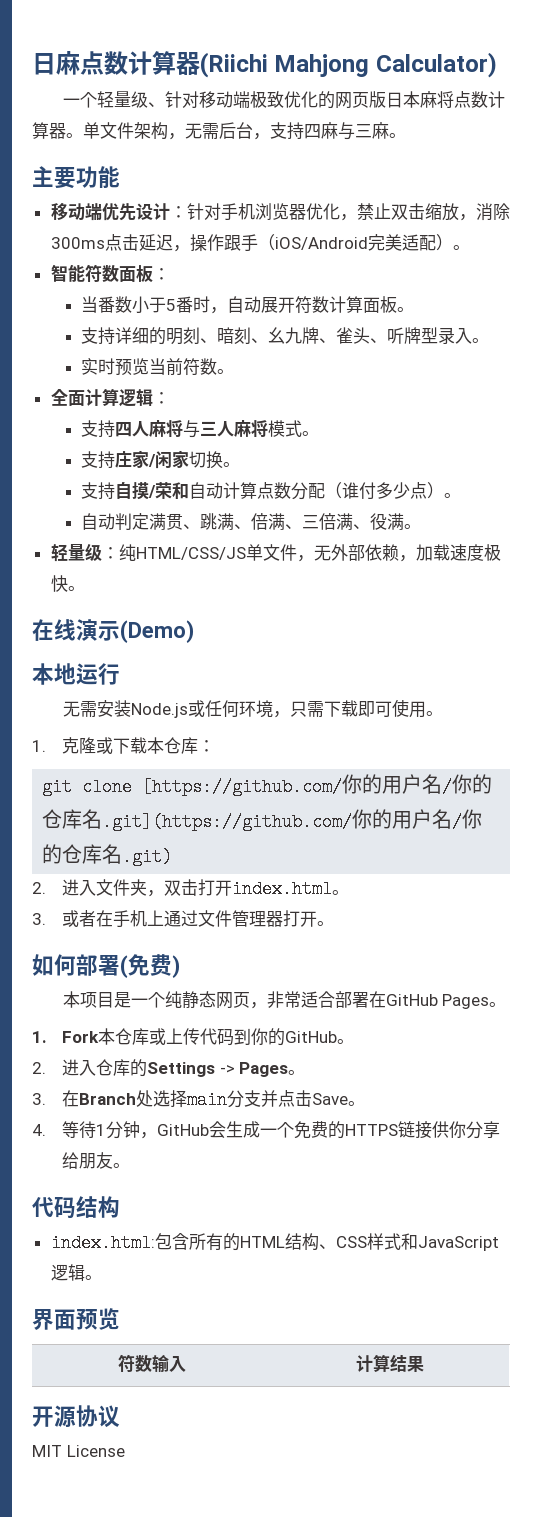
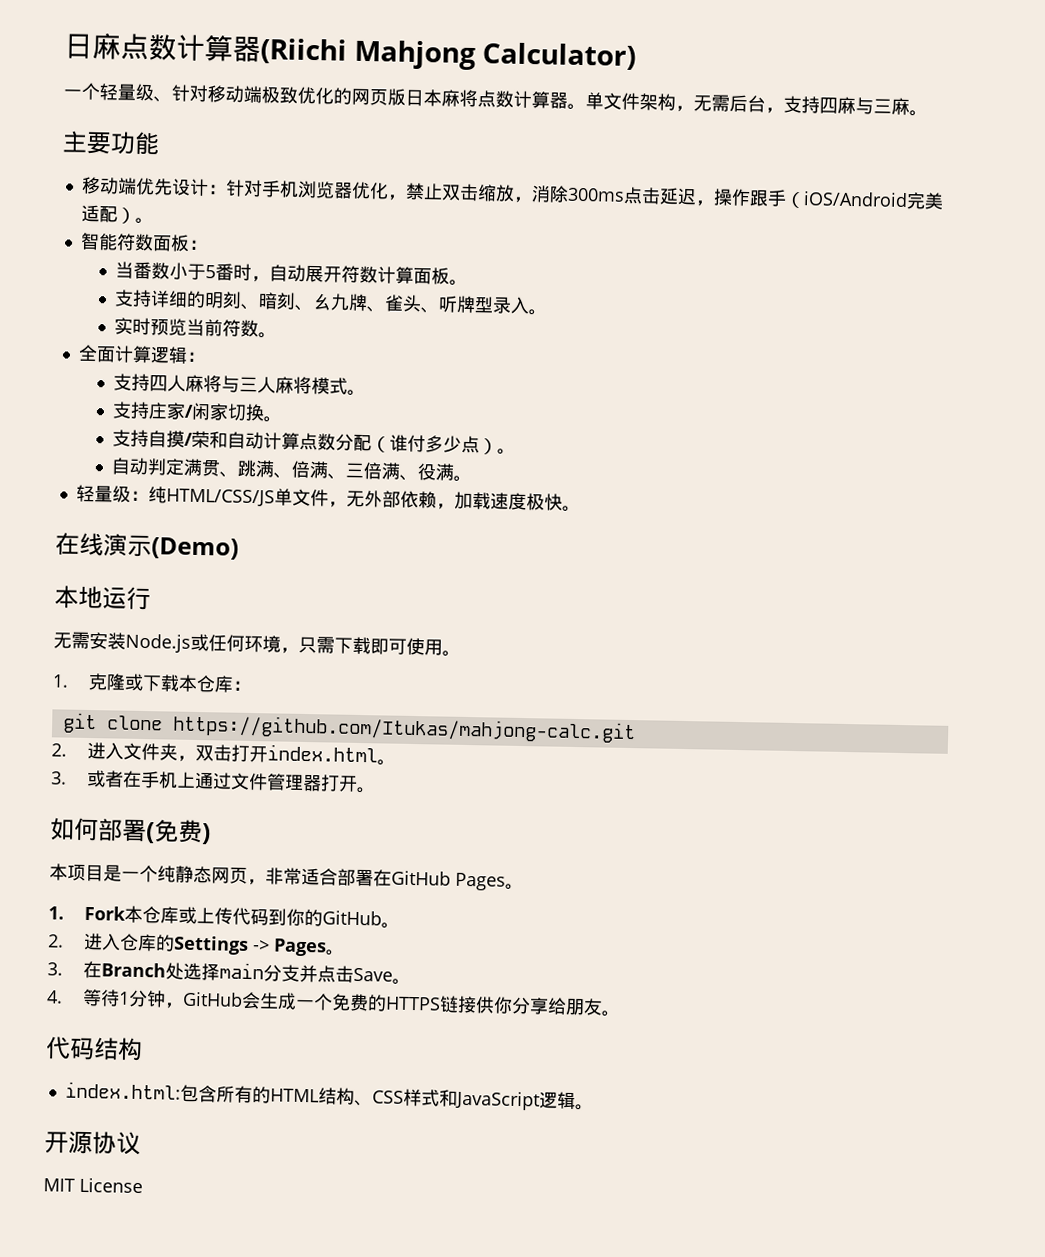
[142,774,493,796] [42,809,483,831] [42,844,173,866] [https://github.com/你的用户名/你的仓库名.git](https://github.com/你的用户名/你的仓库名.git) -> [171,714,636,744] https://github.com/Itukas/mahjong-calc.git
[32,1308,120,1330] [117,1354,186,1372] [356,1354,424,1372] // 界面预览 // 符数输入 | 计算结果 -> (594, 1107) none

